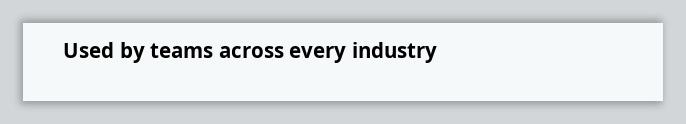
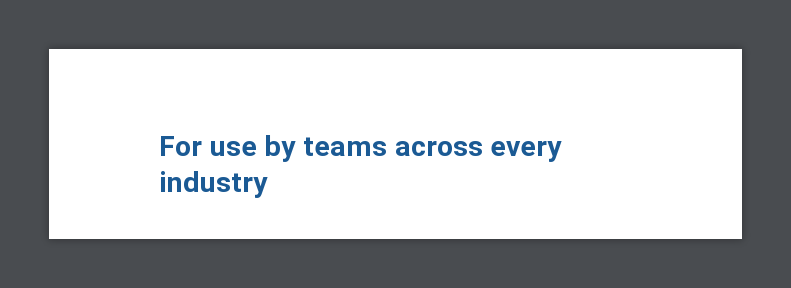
[63,42,114,58] Used -> [159,136,257,156] For use

